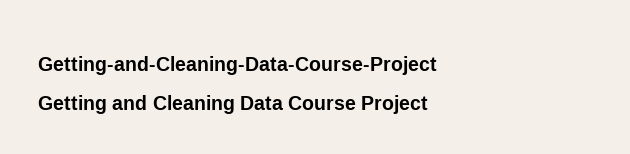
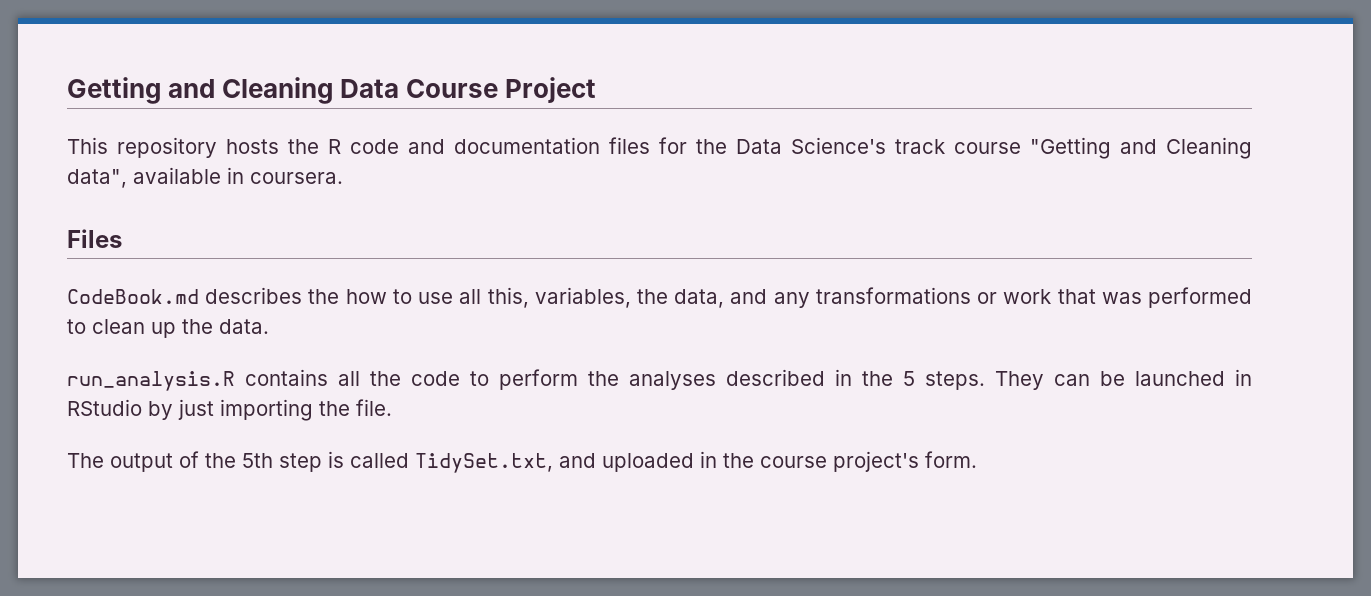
[38,56,437,75] Getting-and-Cleaning-Data-Course-Project // -> (67, 90) none
(429, 104) none -> [67,137,1252,159] [67,167,343,188] [67,229,122,248] [67,287,1252,308] [67,319,269,338] [67,369,1252,391] [67,399,392,421] [67,451,977,473] // This repository hosts the R code and documentation files for the Data Science's track course "Getting and Cleaning data", available in coursera. // Files // CodeBook.md describes the how to use all this, variables, the data, and any transformations or work that was performed to clean up the data. // run_analysis.R contains all the code to perform the analyses described in the 5 steps. They can be launched in RStudio by just importing the file. // The output of the 5th step is called TidySet.txt, and uploaded in the course project's form.

